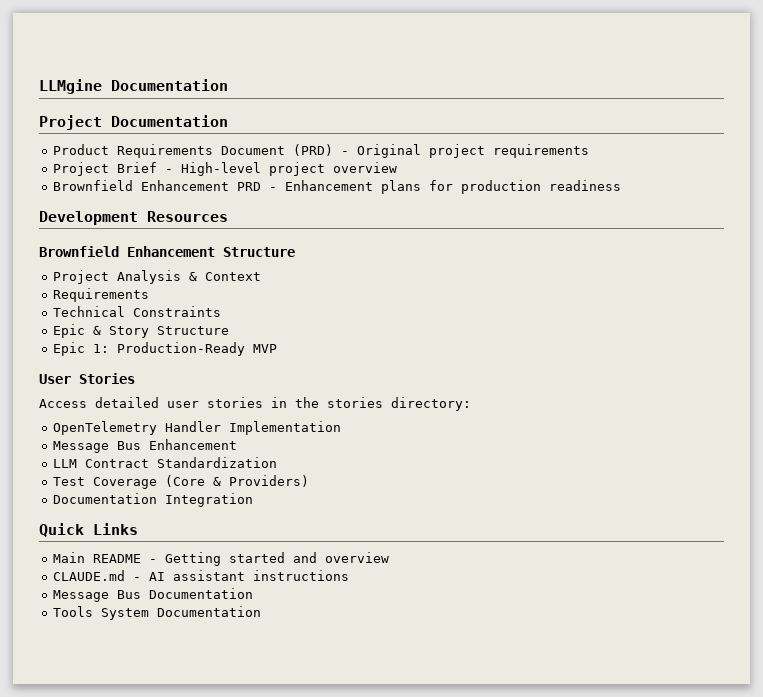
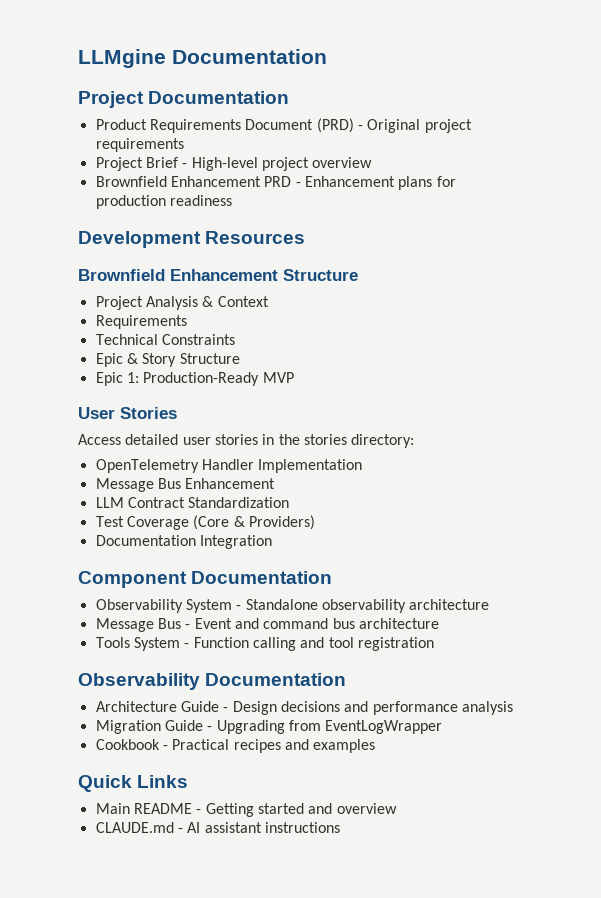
(254, 500) none -> [78,571,333,588] [95,599,490,613] [95,618,439,632] [95,637,434,651] [78,673,347,690] [95,701,513,715] [95,720,443,734] [95,739,376,753] // Component Documentation // Observability System - Standalone observability architecture // Message Bus - Event and command bus architecture // Tools System - Function calling and tool registration // Observability Documentation // Architecture Guide - Design decisions and performance analysis // Migration Guide - Upgrading from EventLogWrapper // Cookbook - Practical recipes and examples
[53,588,254,602] [53,606,262,620] // Message Bus Documentation // Tools System Documentation -> (340, 827) none

